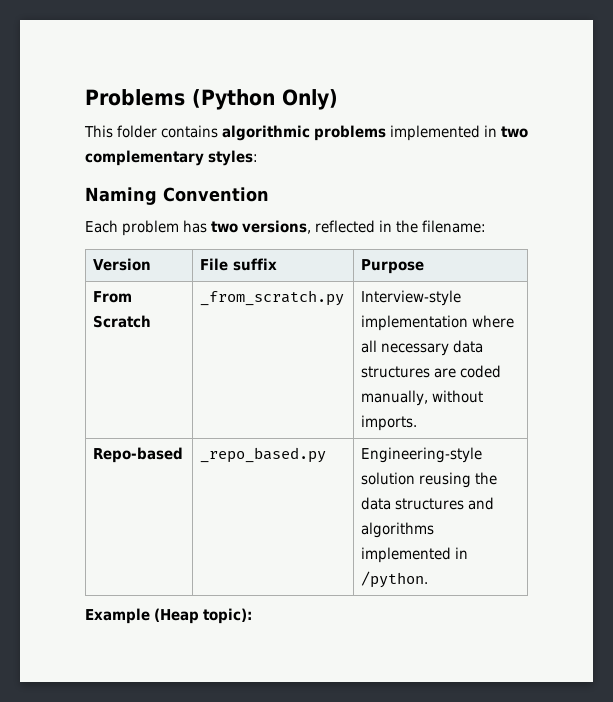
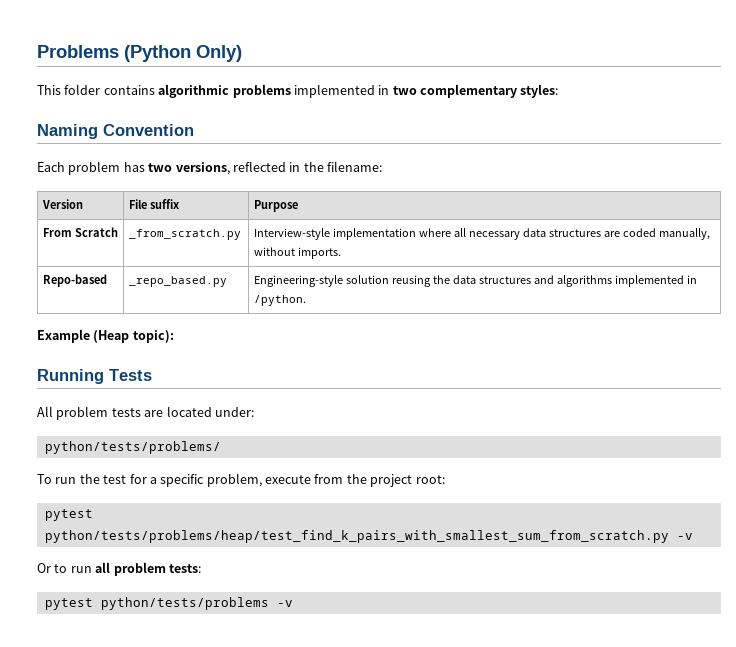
(252, 616) none -> [37,369,152,384] [37,406,254,420] [44,441,221,454] [37,473,445,487] [44,509,93,521] [44,530,693,543] [37,562,201,576] [44,597,293,610] // Running Tests // All problem tests are located under: // python/tests/problems/ // To run the test for a specific problem, execute from the project root: // pytest python/tests/problems/heap/test_find_k_pairs_with_smallest_sum_from_scratch.py -v // Or to run all problem tests: // pytest python/tests/problems -v

